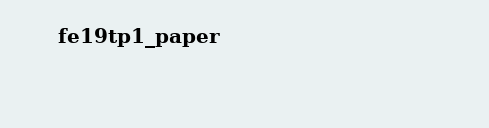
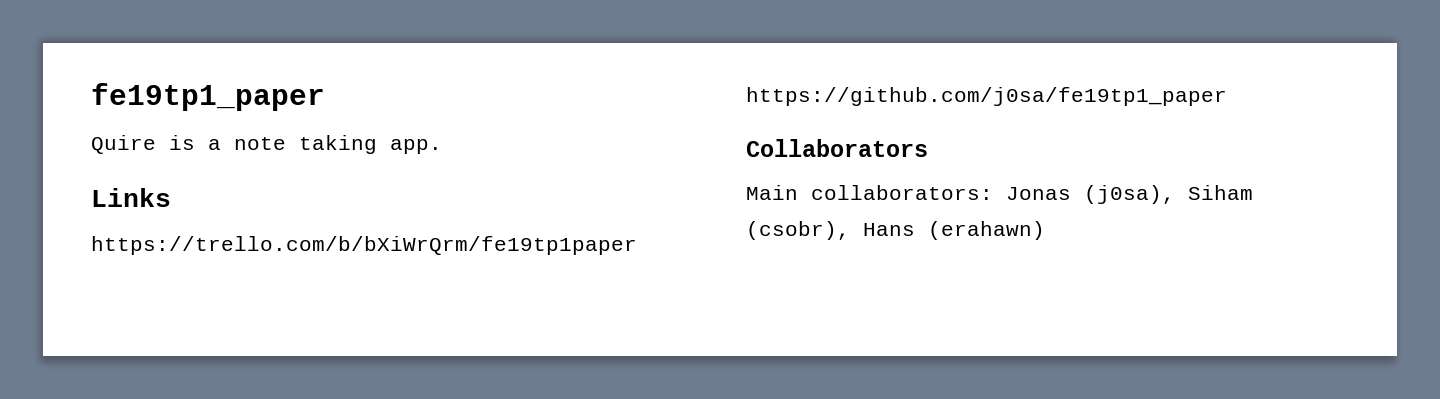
(220, 38) none -> [91,135,442,154] [91,188,171,207] [91,236,637,255] [746,87,1227,106] [746,139,928,157] [746,185,1253,204] [746,221,1045,240] // Quire is a note taking app. // Links // https://trello.com/b/bXiWrQrm/fe19tp1paper https://github.com/j0sa/fe19tp1_paper // Collaborators // Main collaborators: Jonas (j0sa), Siham (csobr), Hans (erahawn)

